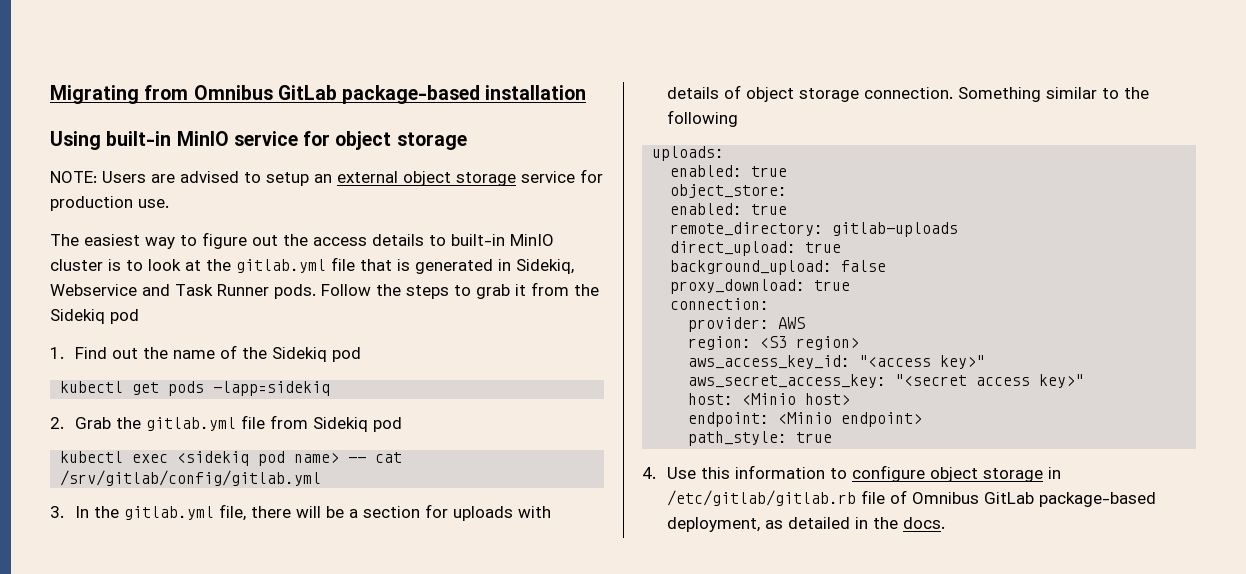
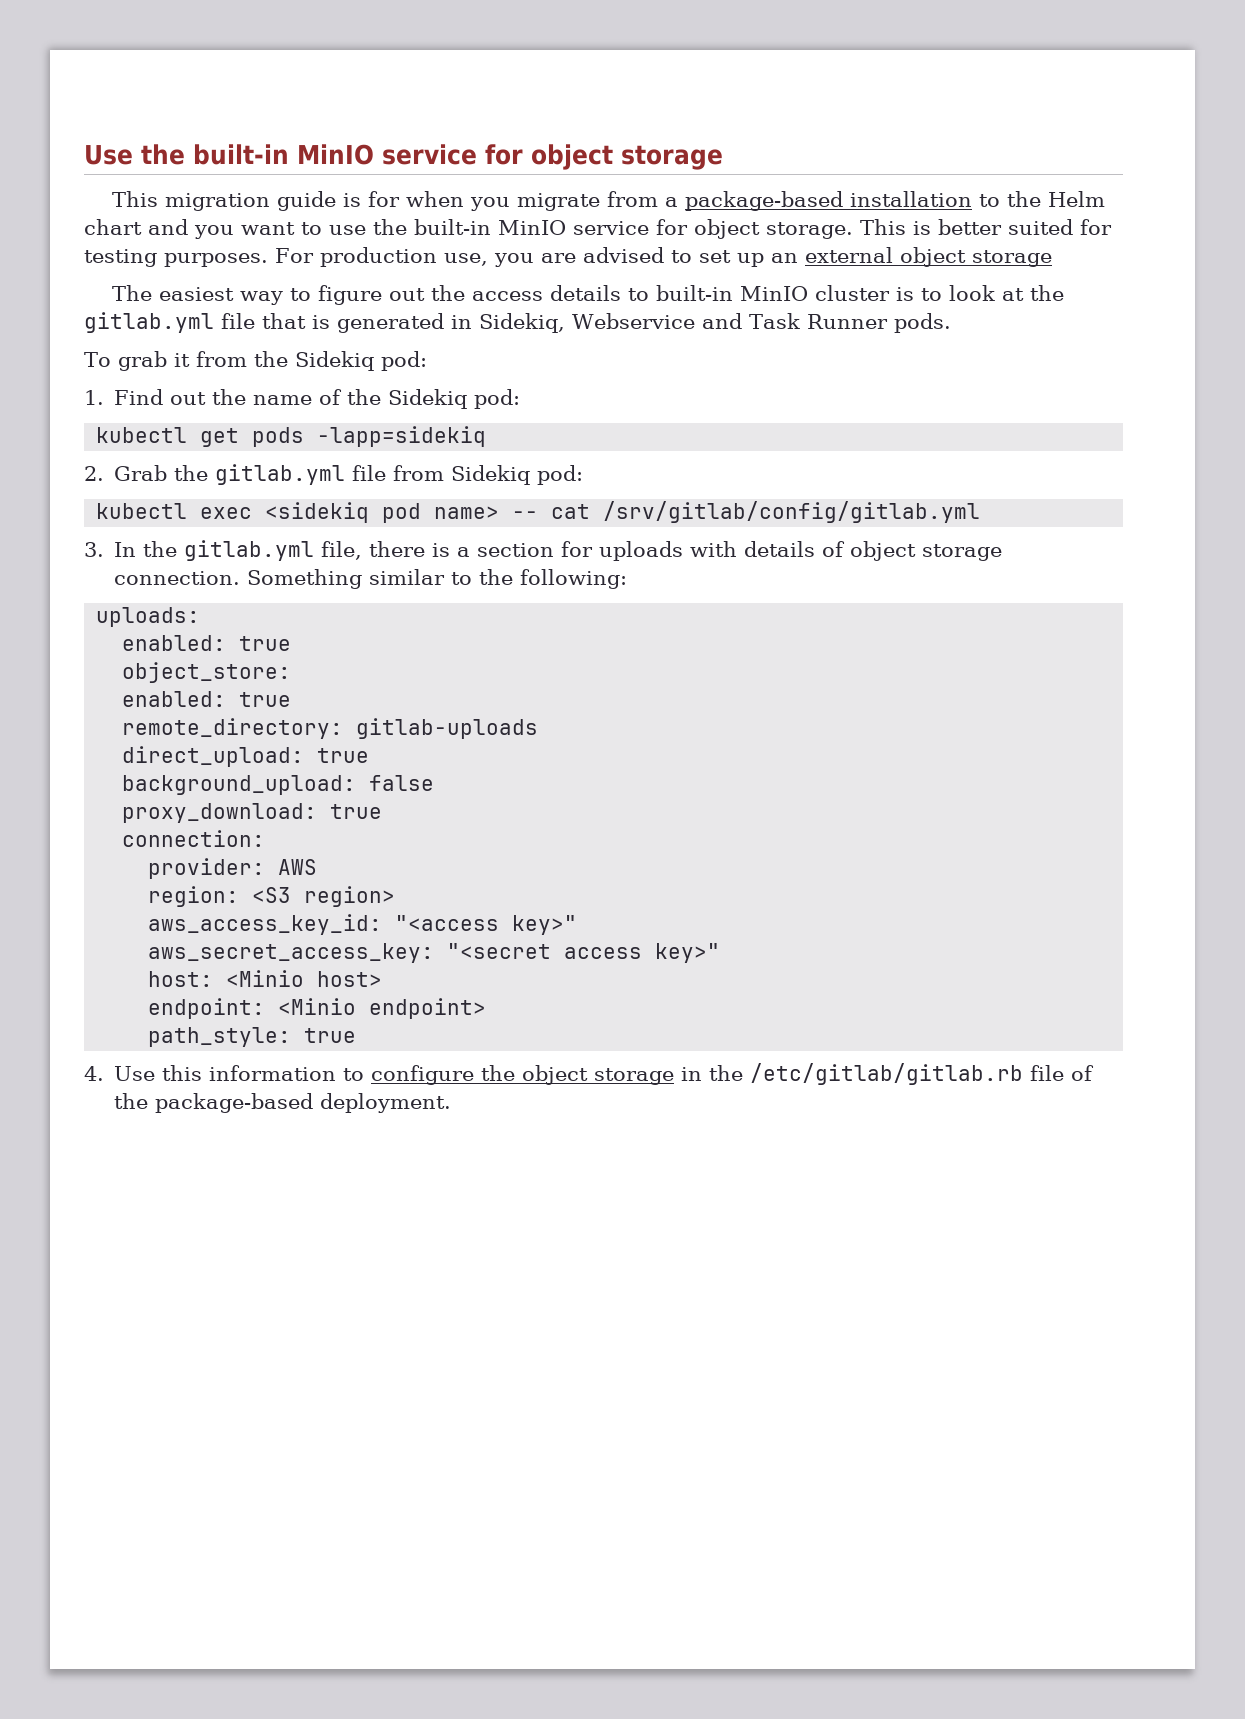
[50,85,587,104] [50,131,101,150] Migrating from Omnibus GitLab package-based installation // Using -> [84,144,185,165] Use the
[50,171,146,183] NOTE: Users -> [112,191,1106,211] [84,219,1112,239] [84,247,534,267] This migration guide is for when you migrate from a package-based installation to the Helm chart and you want to use the built-in MinIO service for object storage. This is better suited for testing purposes. For production use, you
[266,172,309,186] setup -> [698,250,764,267] set up
[521,169,603,183] [50,196,169,211] service for production use. -> (1052, 258) none
[321,284,471,299] Follow the steps to -> [84,352,111,367] // To
[110,309,139,324] pod -> [380,351,427,371] pod:
[332,347,362,362] pod -> [474,389,521,409] pod:
[373,417,403,432] pod -> [537,465,584,485] pod:
[296,506,345,518] will be -> [432,543,451,557] is
[667,110,739,127] following -> [520,569,628,589] following:
(926, 473) none -> [481,1065,516,1081] the
(1062, 473) none -> [709,1065,744,1081] the
[912,492,1157,507] [667,517,946,532] Omnibus GitLab package-based deployment, as detailed in the docs. -> [114,1093,452,1113] the package-based deployment.

